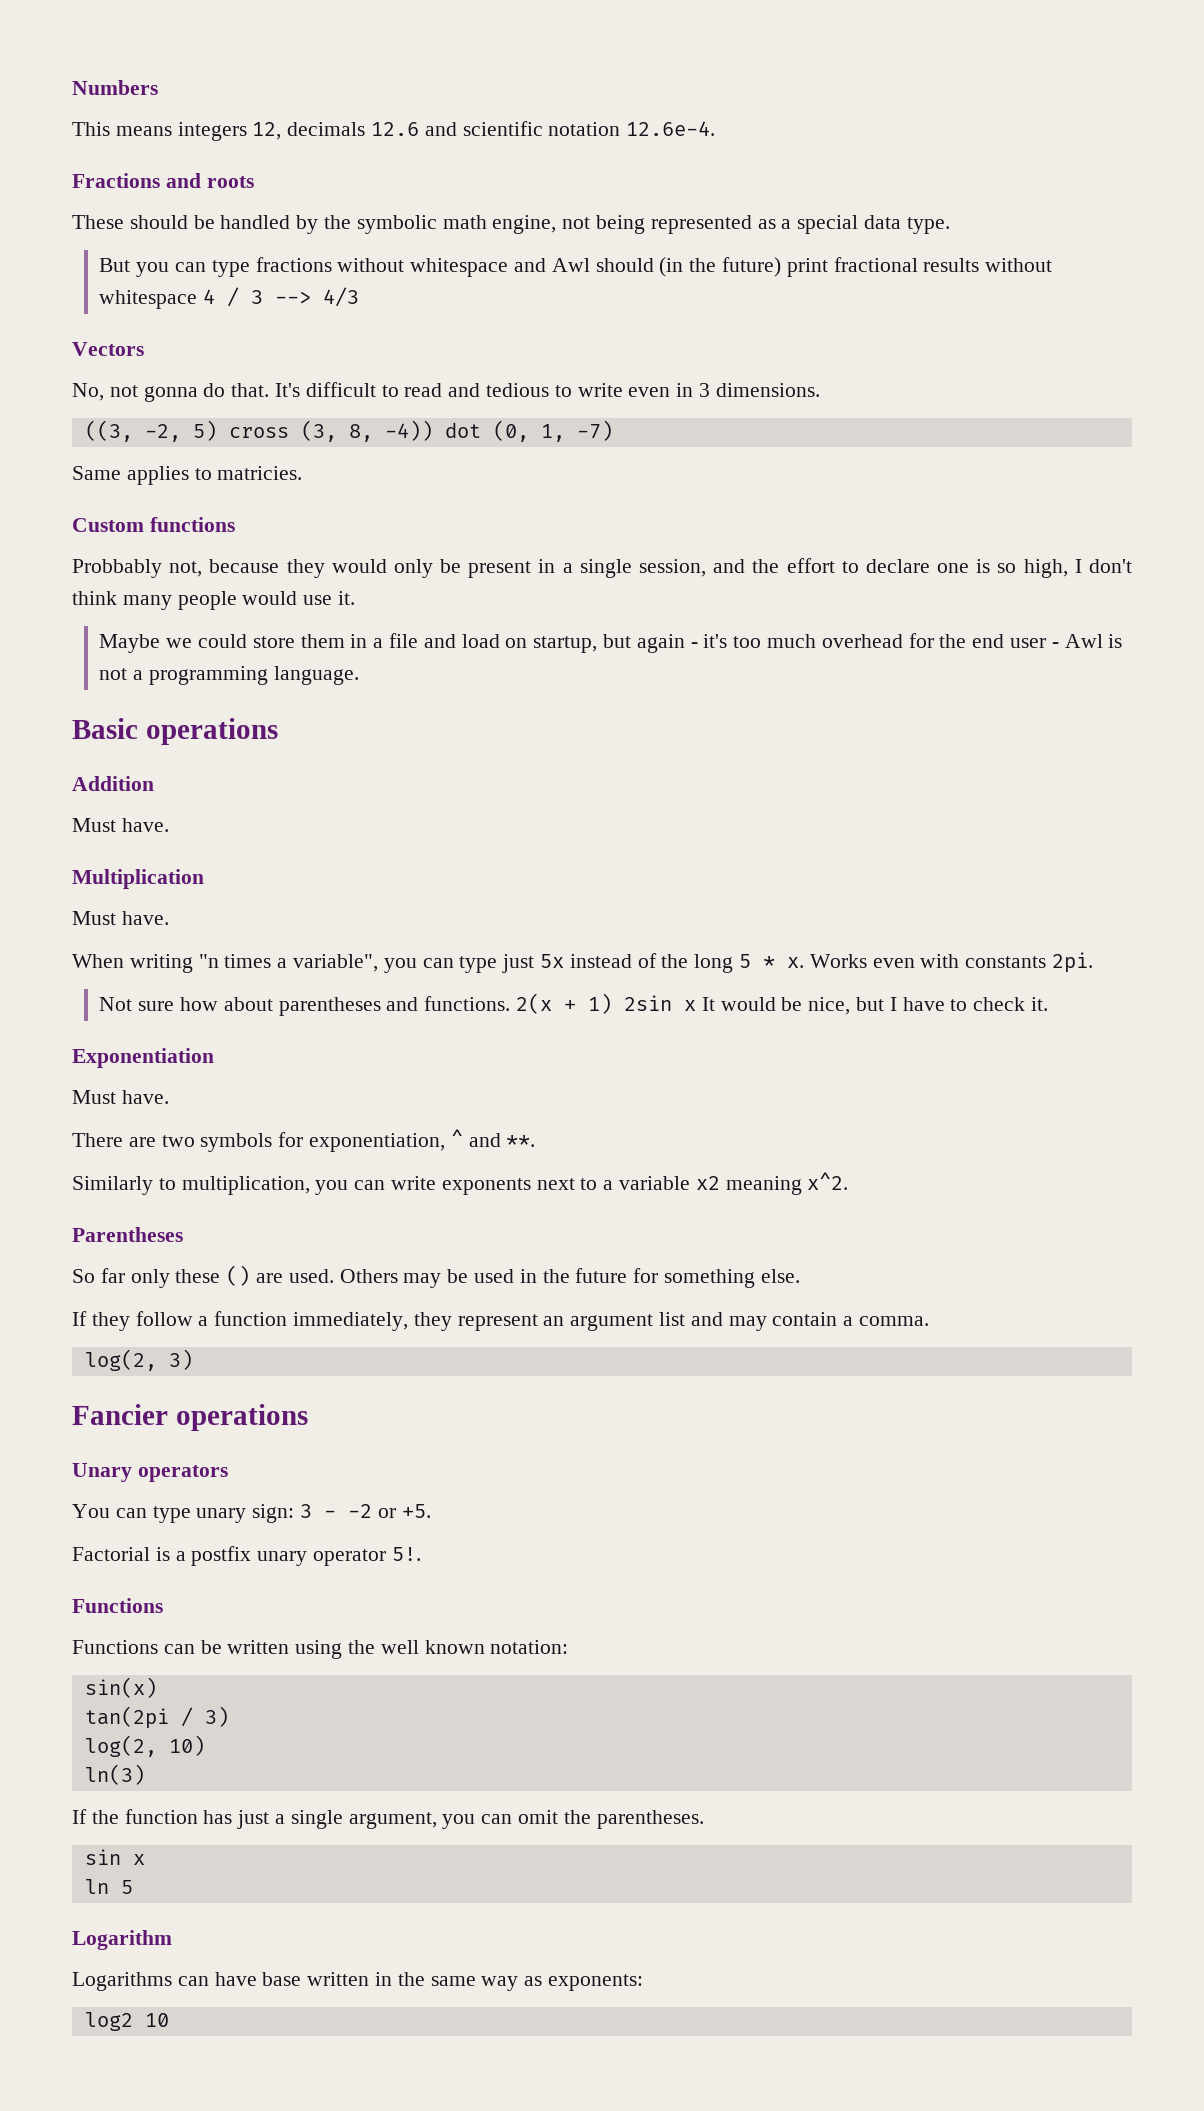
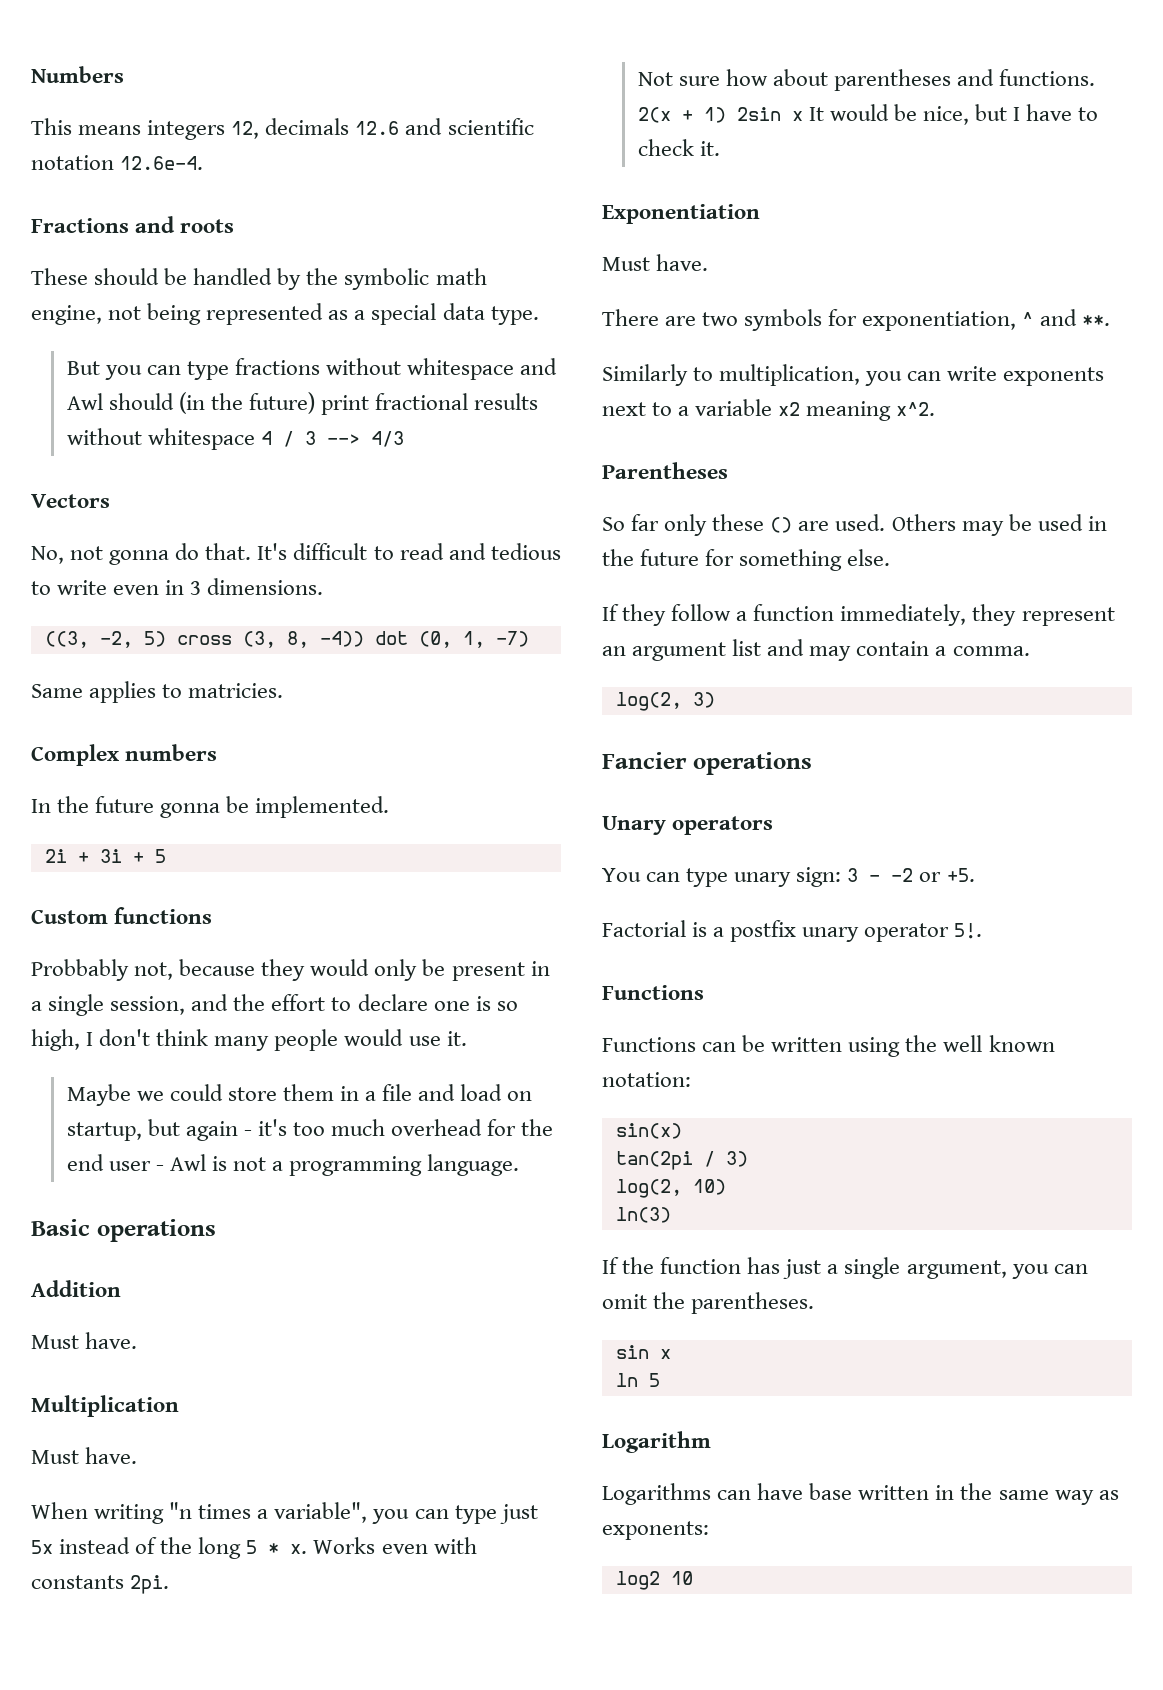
(303, 473) none -> [31,744,218,766] [31,796,390,818] [44,849,166,863] // Complex numbers // In the future gonna be implemented. // 2i + 3i + 5

